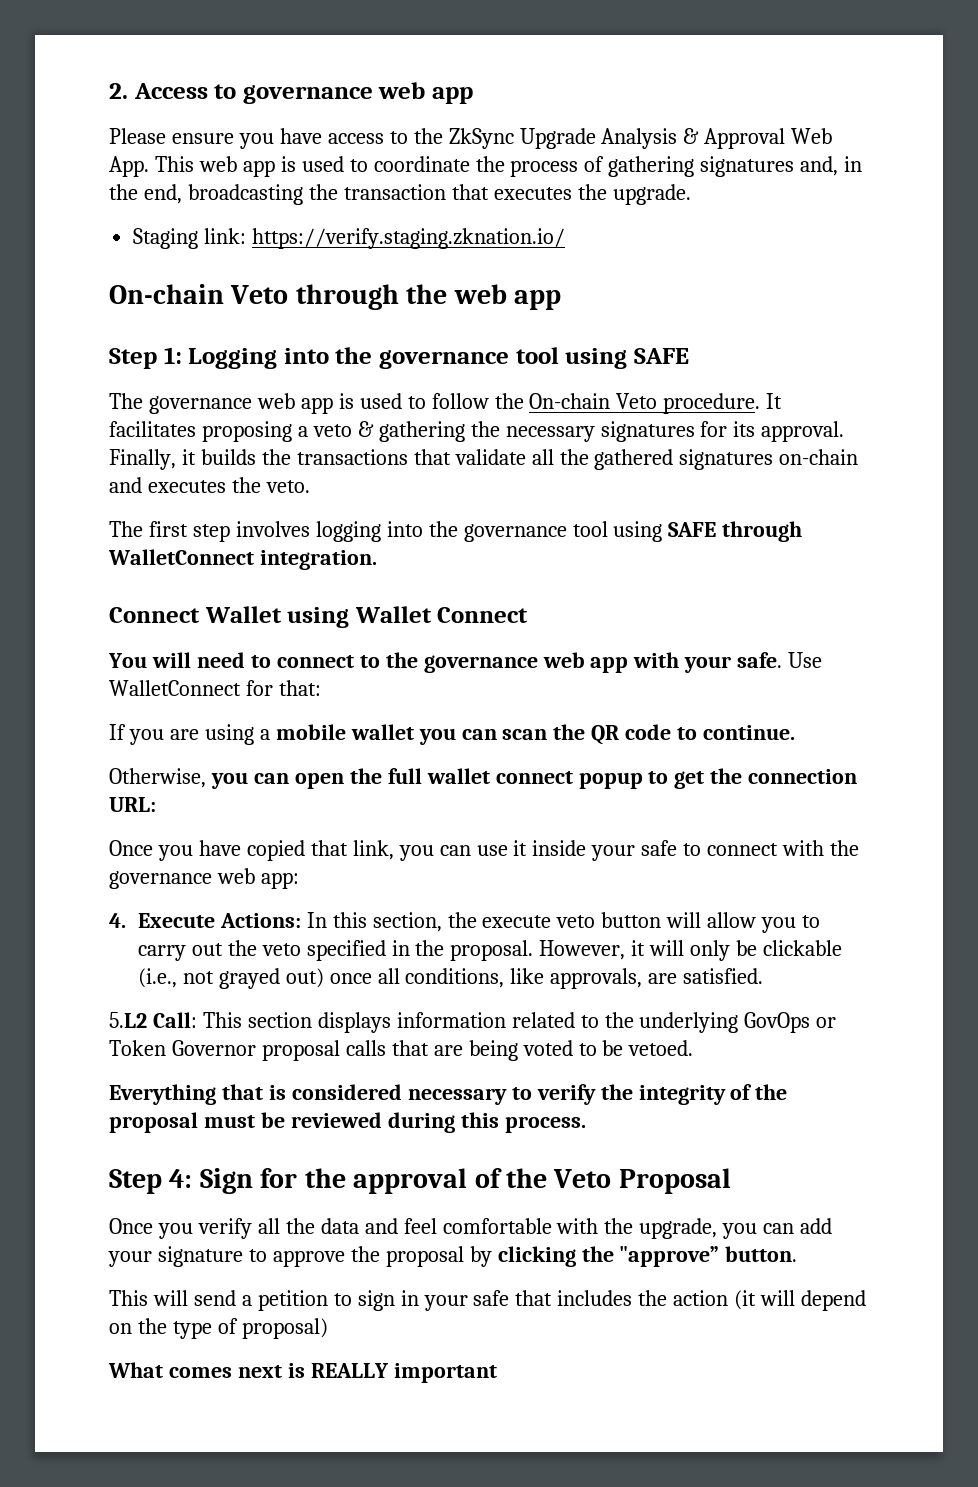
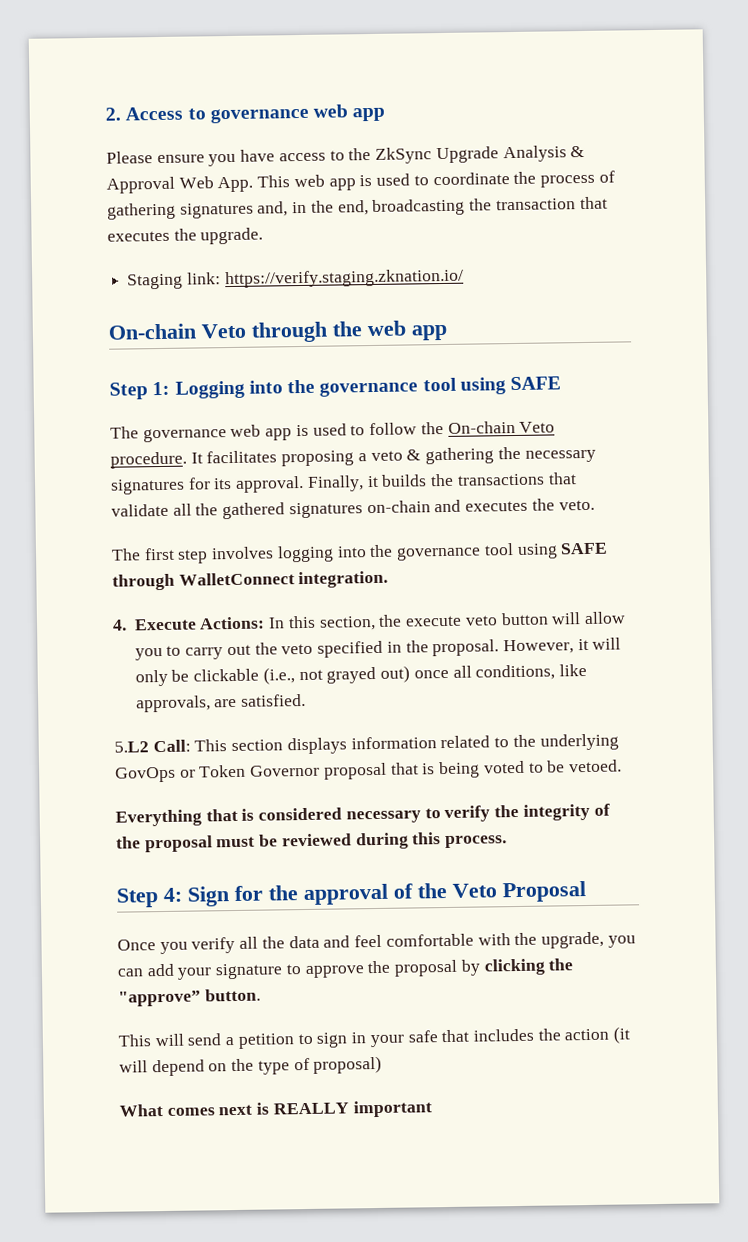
[109,606,529,628] [108,652,823,673] [109,680,321,696] [109,724,796,745] [109,768,858,789] [109,797,156,812] [109,840,860,861] [109,868,299,889] // Connect Wallet using Wallet Connect // You will need to connect to the governance web app with your safe. Use WalletConnect for that: // If you are using a mobile wallet you can scan the QR code to continue. // Otherwise, you can open the full wallet connect popup to get the connection URL: // Once you have copied that link, you can use it inside your safe to connect with the governance web app: -> (389, 579) none
[345,1040,463,1056] calls that are -> [390,762,436,775] that is

